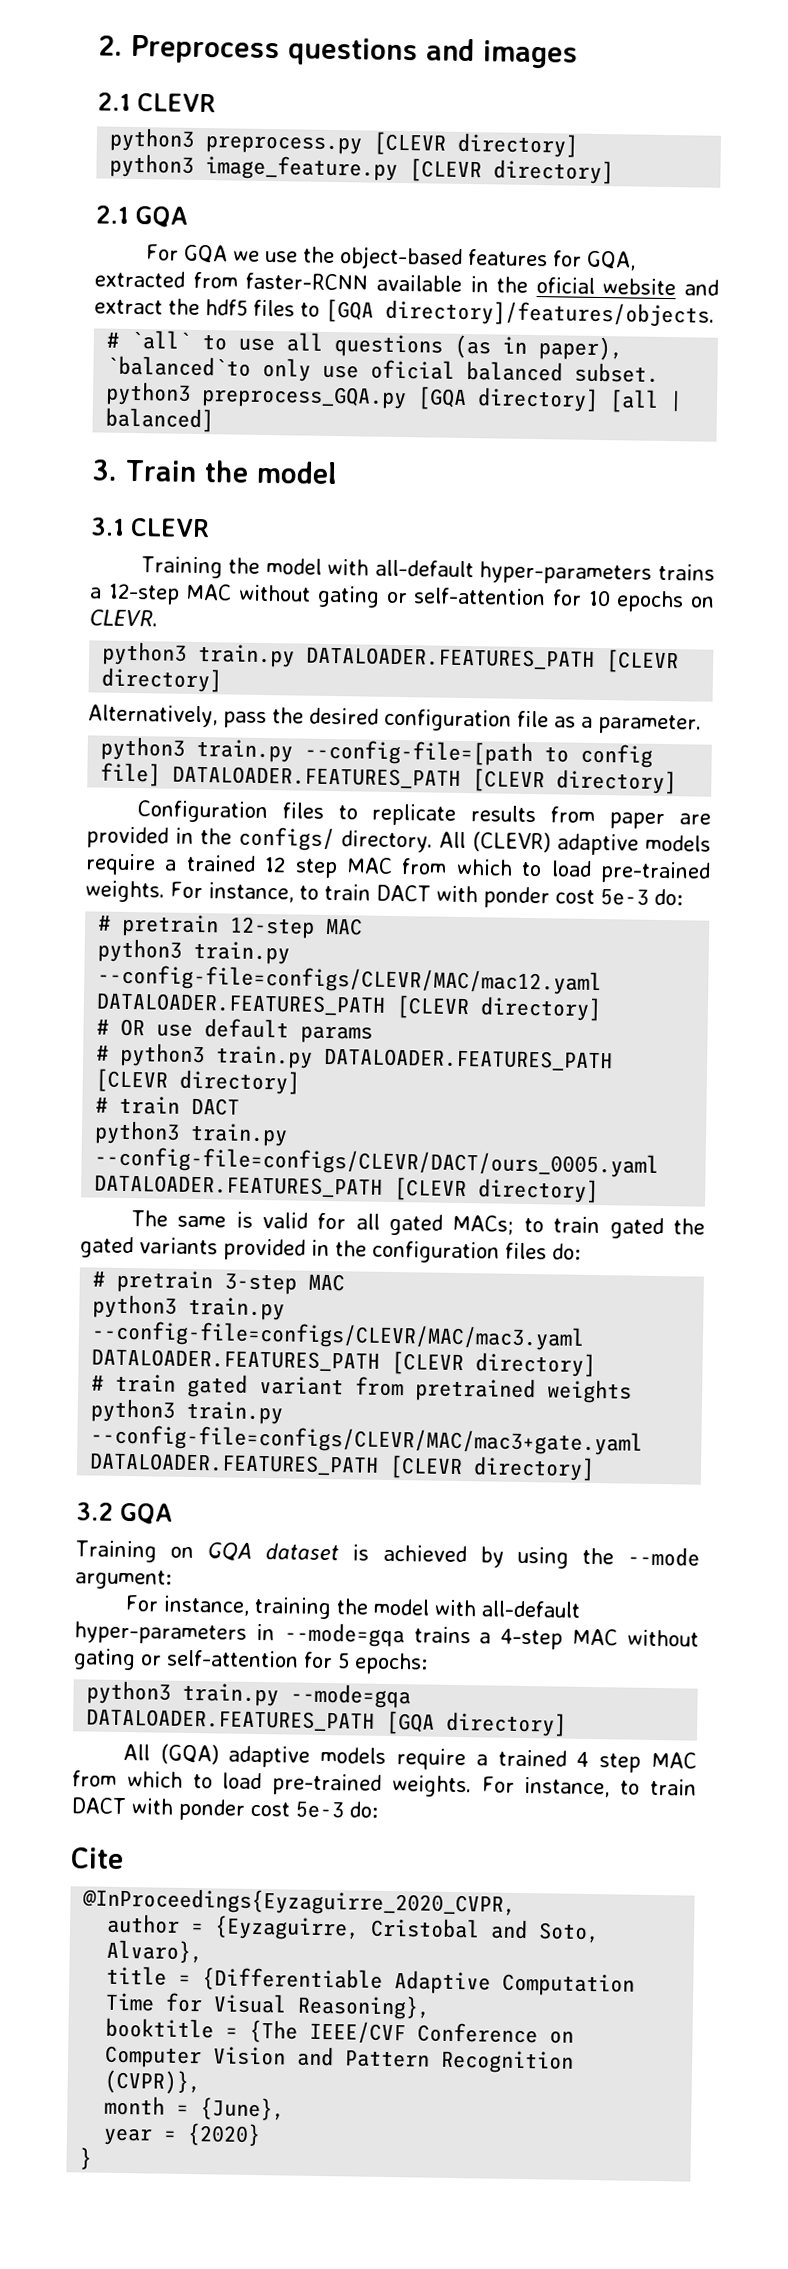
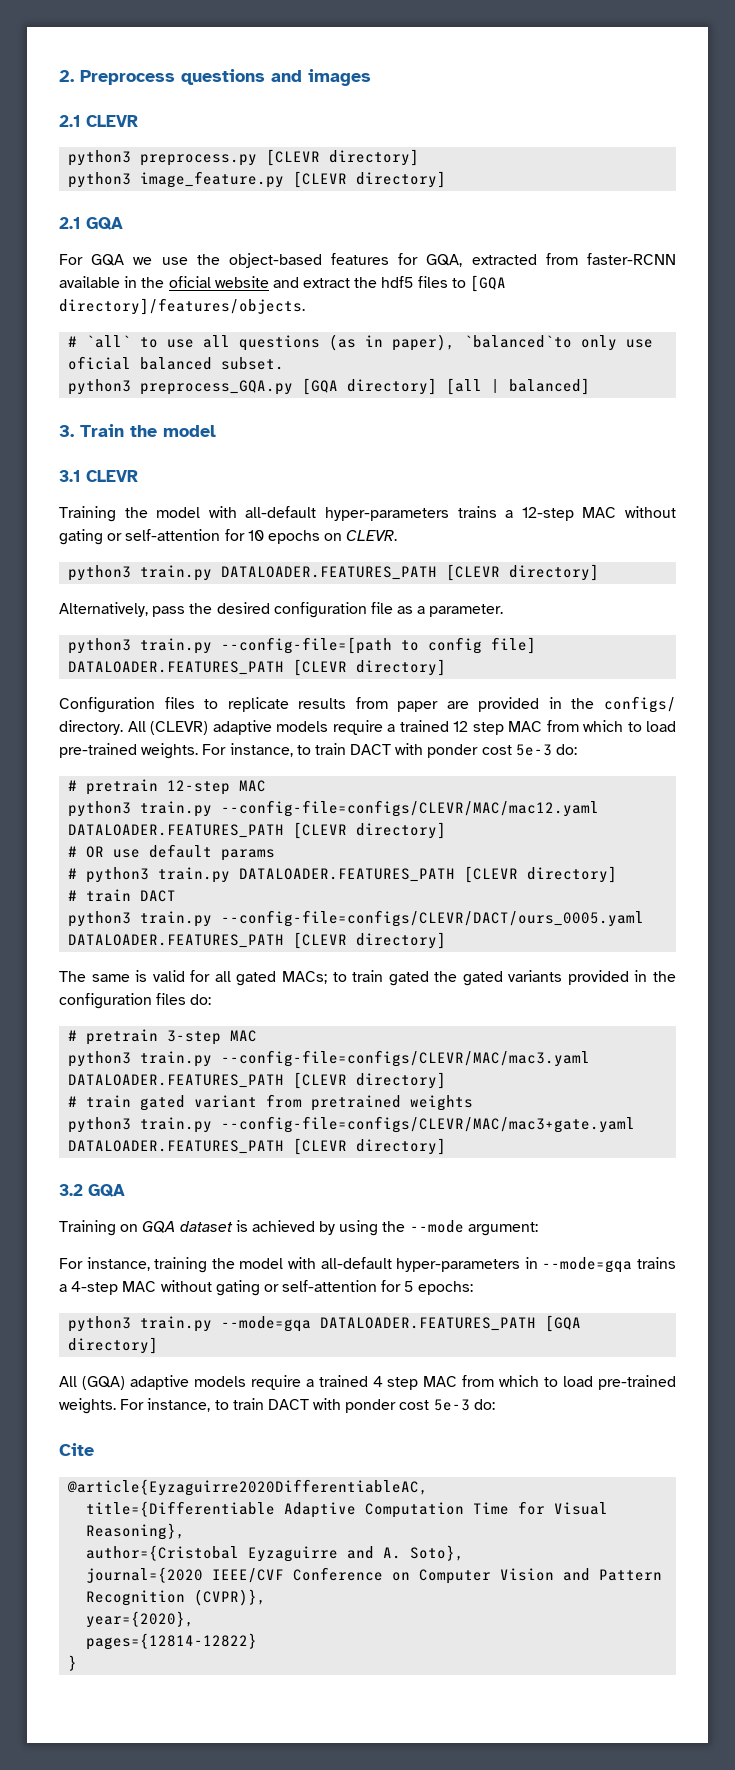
[82,1887,517,1917] [106,1913,601,1944] [106,1939,204,1964] [106,1965,384,1992] @InProceedings{Eyzaguirre_2020_CVPR, // author = {Eyzaguirre, Cristobal and Soto, Alvaro}, // title = {Differentiable -> [67,1479,429,1496] [86,1501,276,1517] @article{Eyzaguirre2020DifferentiableAC, // title={Differentiable
[105,2017,299,2043] booktitle = {The -> [86,1545,465,1562] [86,1567,204,1583] author={Cristobal Eyzaguirre and A. Soto}, // journal={2020
[104,2095,286,2121] [103,2123,262,2147] month = {June}, // year = {2020} -> [86,1611,195,1628] [86,1633,258,1650] year={2020}, // pages={12814-12822}

